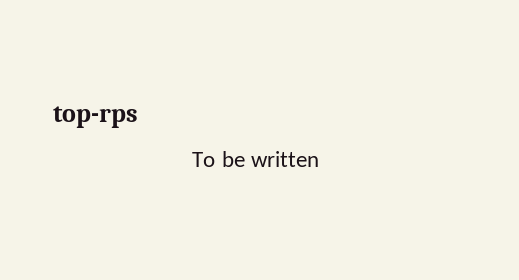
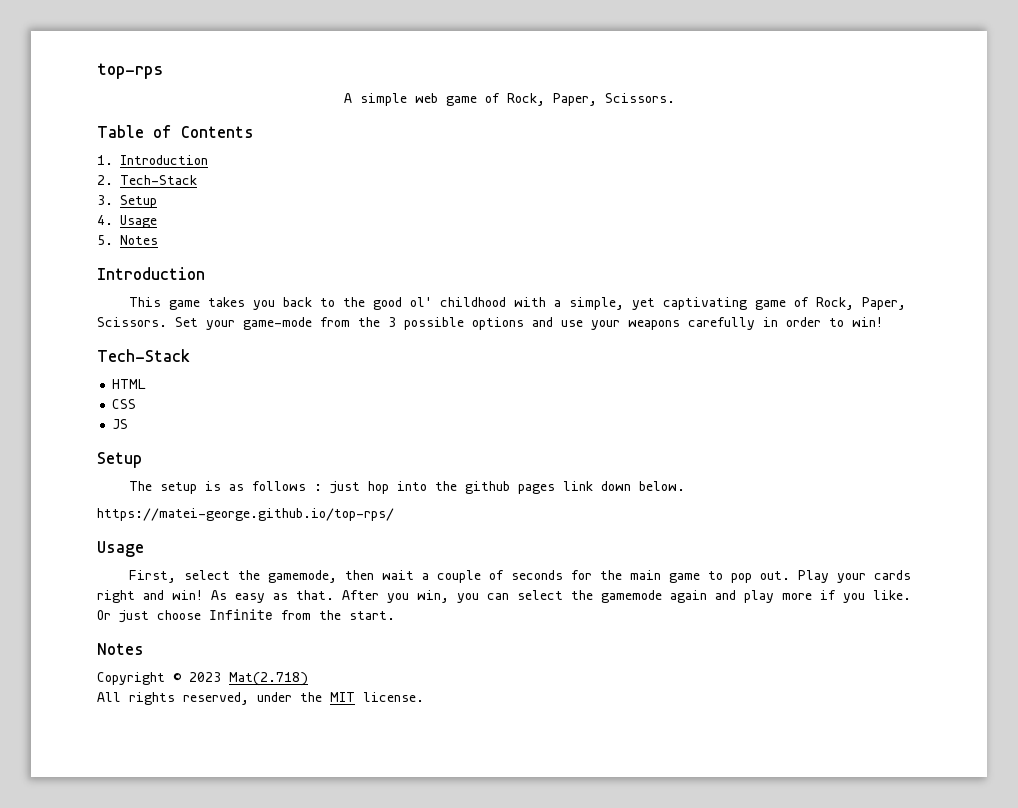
[192,151,319,167] To be written -> [343,93,675,106] [97,125,254,138] [97,155,208,165] [97,175,197,185] [97,195,157,208] [97,215,157,228] [97,235,158,245] [97,267,205,280] [128,297,906,310] [97,317,883,330] [97,349,190,362] [112,379,147,389] [112,399,137,409] [112,419,129,429] [97,452,142,468] [128,481,685,494] [97,508,394,521] [97,541,144,557] [128,570,911,583] [97,590,911,603] [97,609,395,623] [97,643,144,655] [97,672,308,686] [97,692,424,705] A simple web game of Rock, Paper, Scissors. // Table of Contents // 1. Introduction // 2. Tech-Stack // 3. Setup // 4. Usage // 5. Notes // Introduction // This game takes you back to the good ol' childhood with a simple, yet captivating game of Rock, Paper, Scissors. Set your game-mode from the 3 possible options and use your weapons carefully in order to win! // Tech-Stack // HTML // CSS // JS // Setup // The setup is as follows : just hop into the github pages link down below. // https://matei-george.github.io/top-rps/ // Usage // First, select the gamemode, then wait a couple of seconds for the main game to pop out. Play your cards right and win! As easy as that. After you win, you can select the gamemode again and play more if you like. Or just choose Infinite from the start. // Notes // Copyright © 2023 Mat(2.718) // All rights reserved, under the MIT license.

